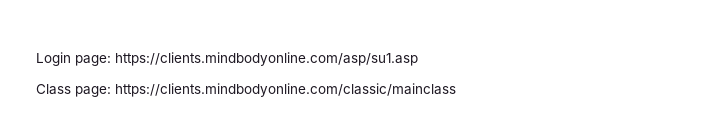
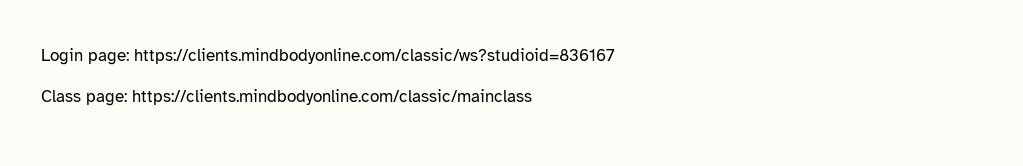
[115,52,418,66] https://clients.mindbodyonline.com/asp/su1.asp -> [134,48,615,64] https://clients.mindbodyonline.com/classic/ws?studioid=836167

